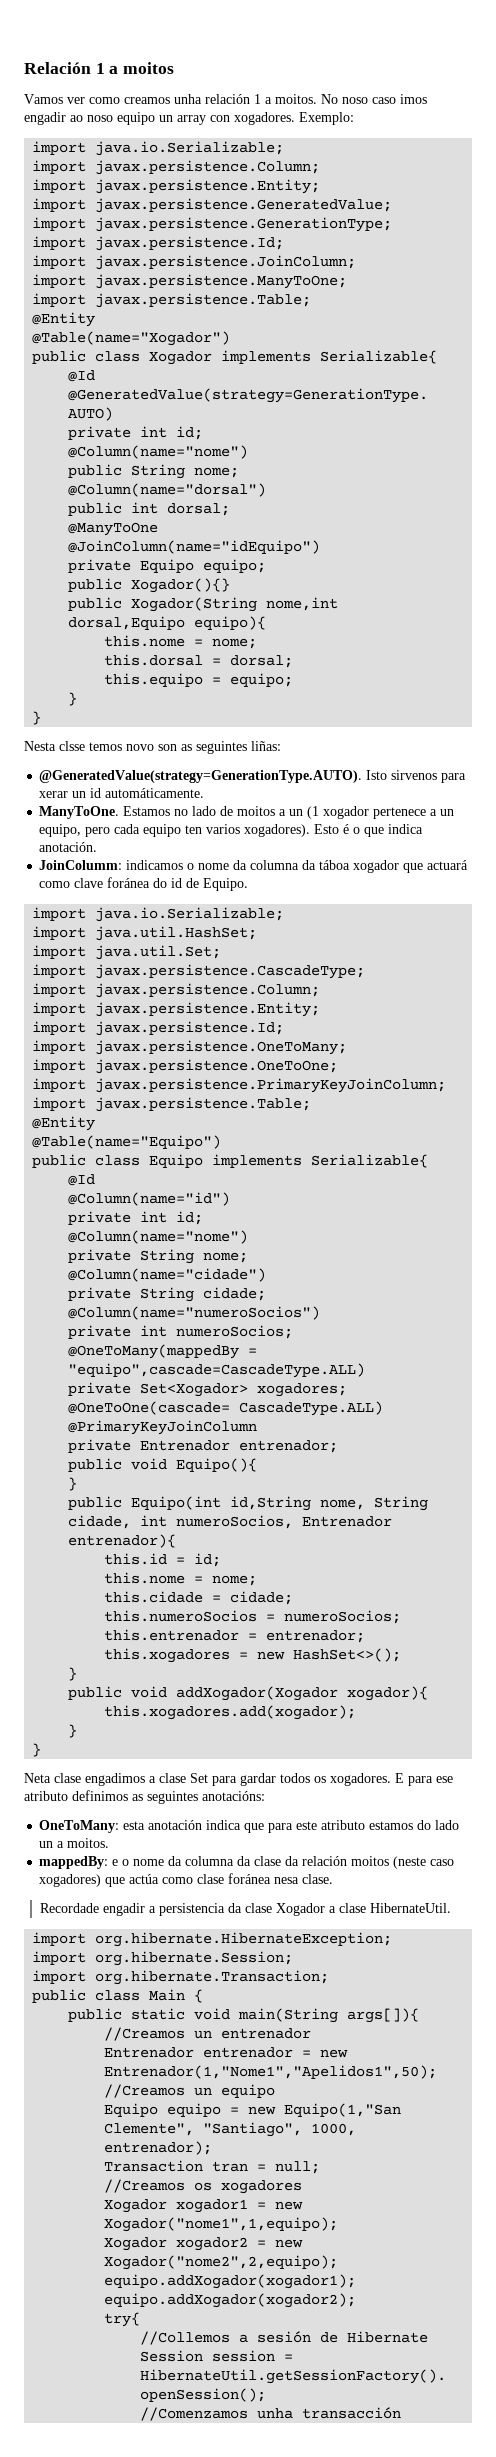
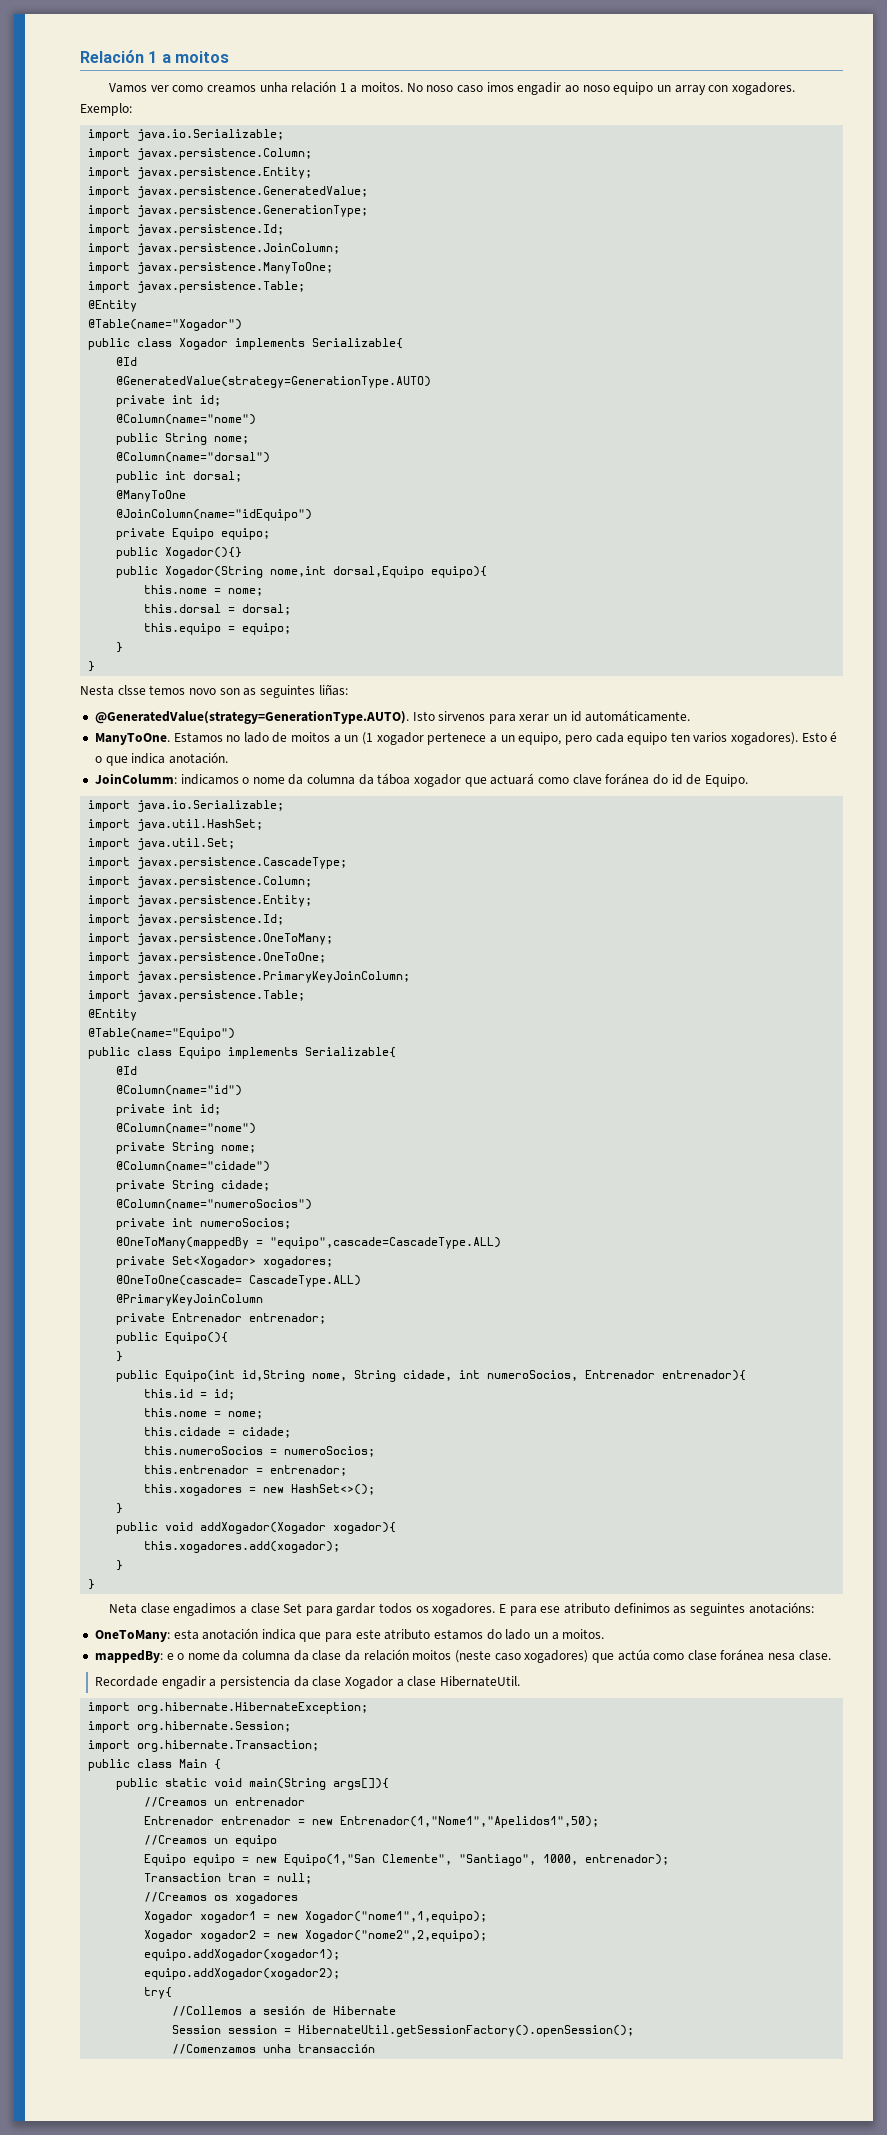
[131,1458,168,1470] void -> (159, 1338) none

